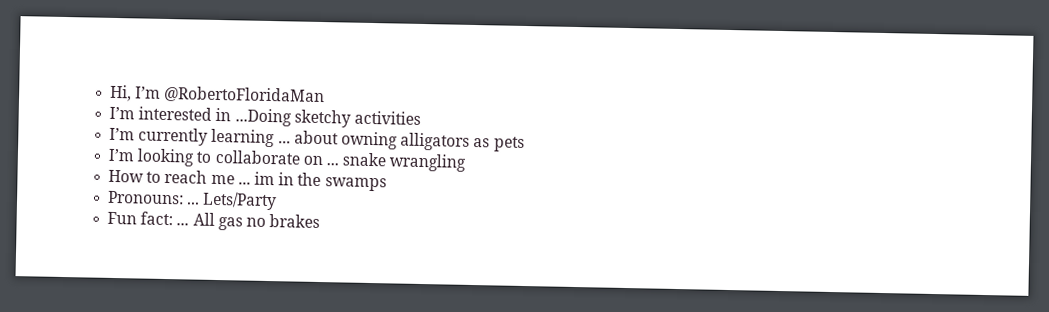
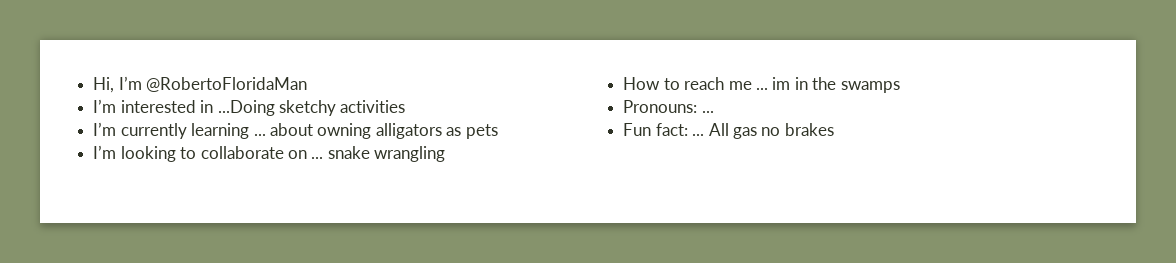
[202,191,278,211] Lets/Party -> (714, 112) none

